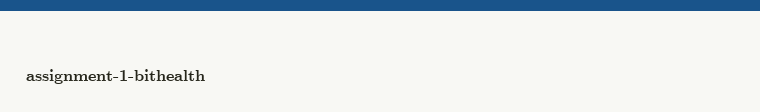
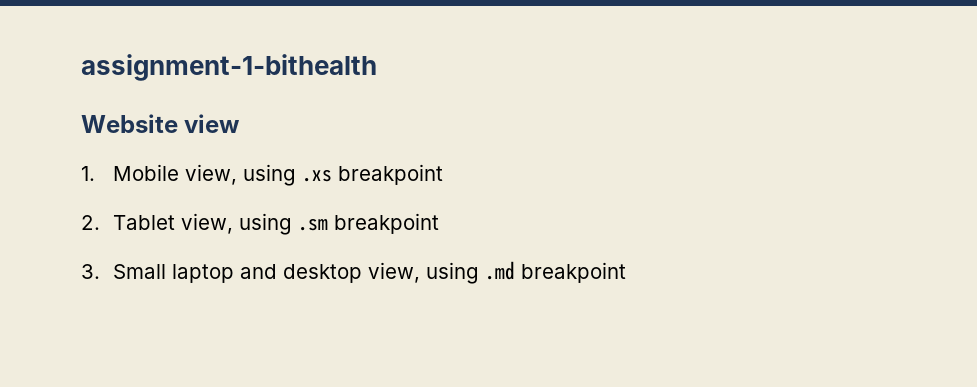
(205, 76) none -> [81,114,241,133] [81,164,443,186] [81,213,439,235] [81,261,626,284] // Website view // 1. Mobile view, using .xs breakpoint // 2. Tablet view, using .sm breakpoint // 3. Small laptop and desktop view, using .md breakpoint

